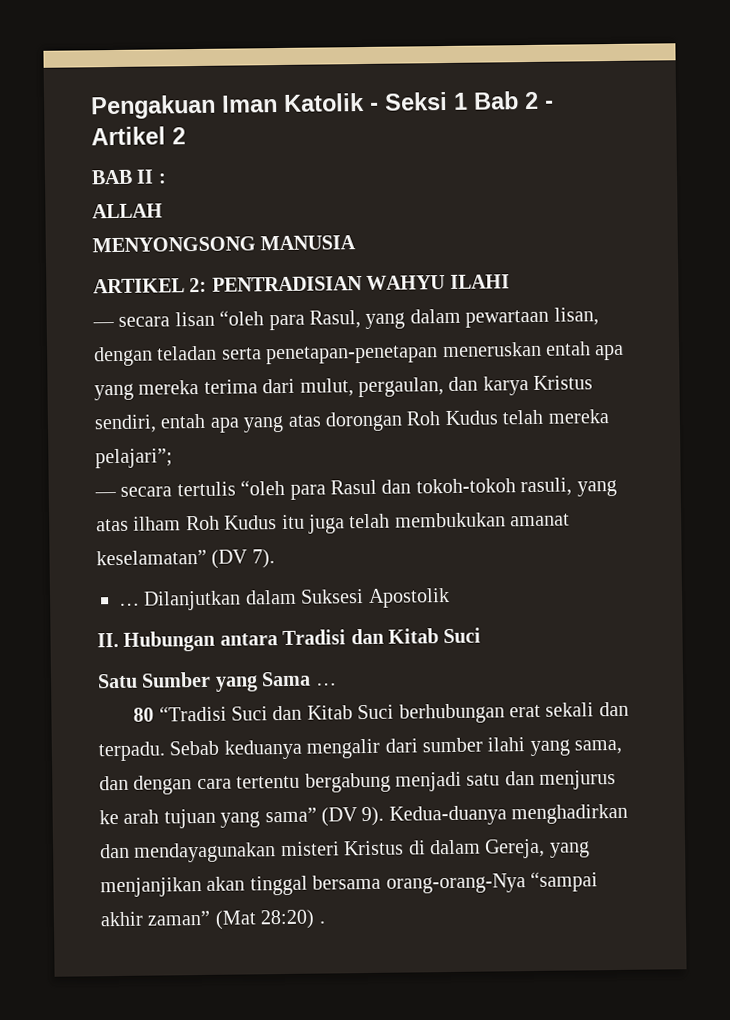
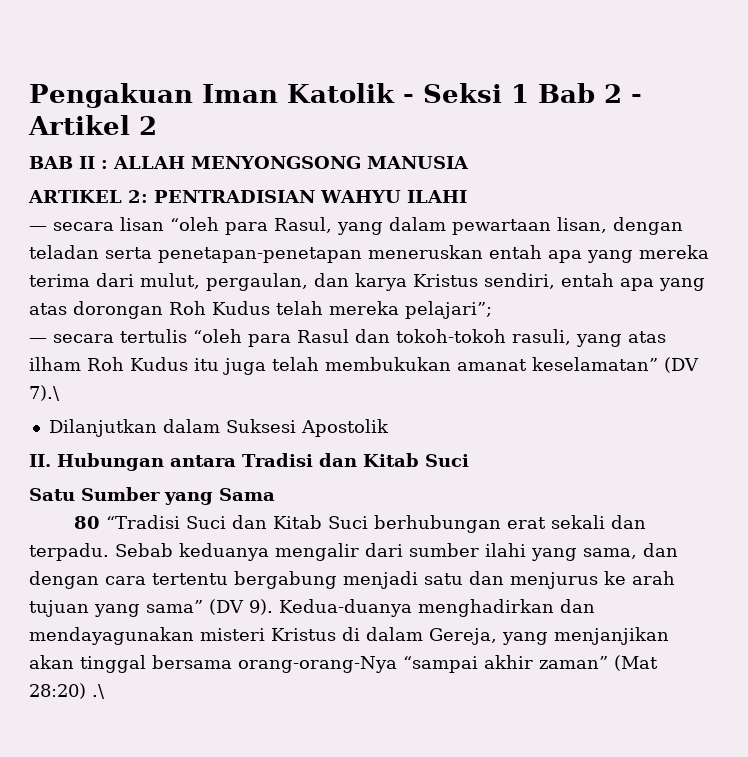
(167, 178) // -> (108, 164) none
(163, 211) // -> (185, 162) none
[251,549,275,569] [119,602,140,606] 7). // … -> [29,385,60,401] 7).\ //
[315,682,337,686] … -> (275, 494) none
[318,920,325,924] . -> [92,684,105,699] .\

